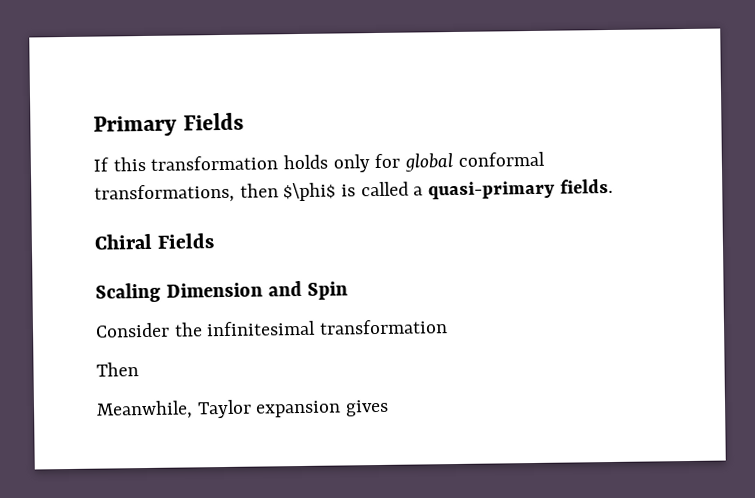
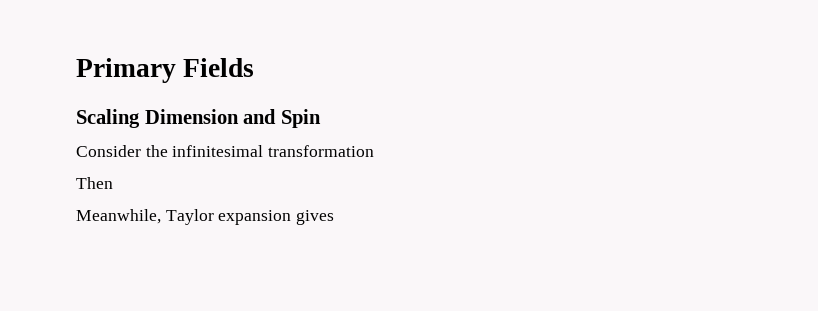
[93,151,545,173] [94,178,613,204] [94,233,215,250] // If this transformation holds only for global conformal transformations, then $\phi$ is called a quasi-primary fields. // Chiral Fields -> (255, 67) none

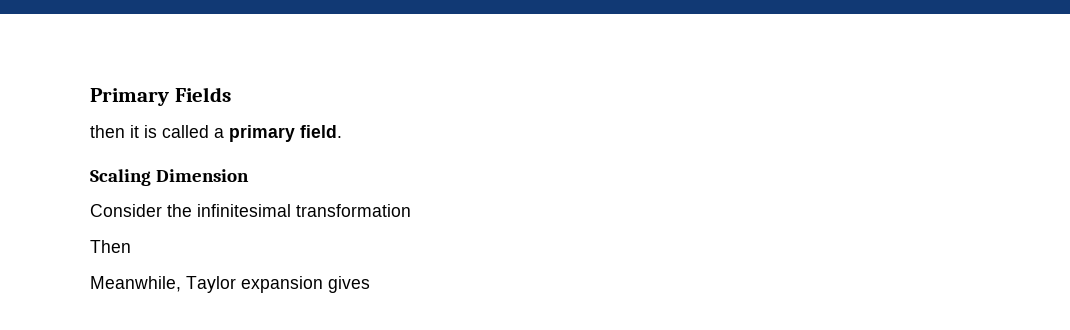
(255, 67) none -> [90,125,342,142] // then it is called a primary field.
[243,109,321,128] and Spin -> (249, 175) none

